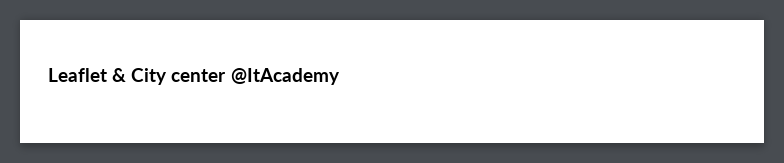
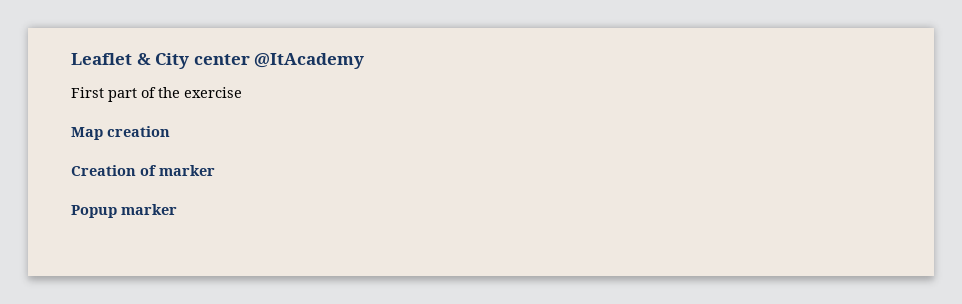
(340, 76) none -> [71,87,242,102] [71,126,170,140] [71,165,215,176] [71,204,177,218] // First part of the exercise // Map creation // Creation of marker // Popup marker

